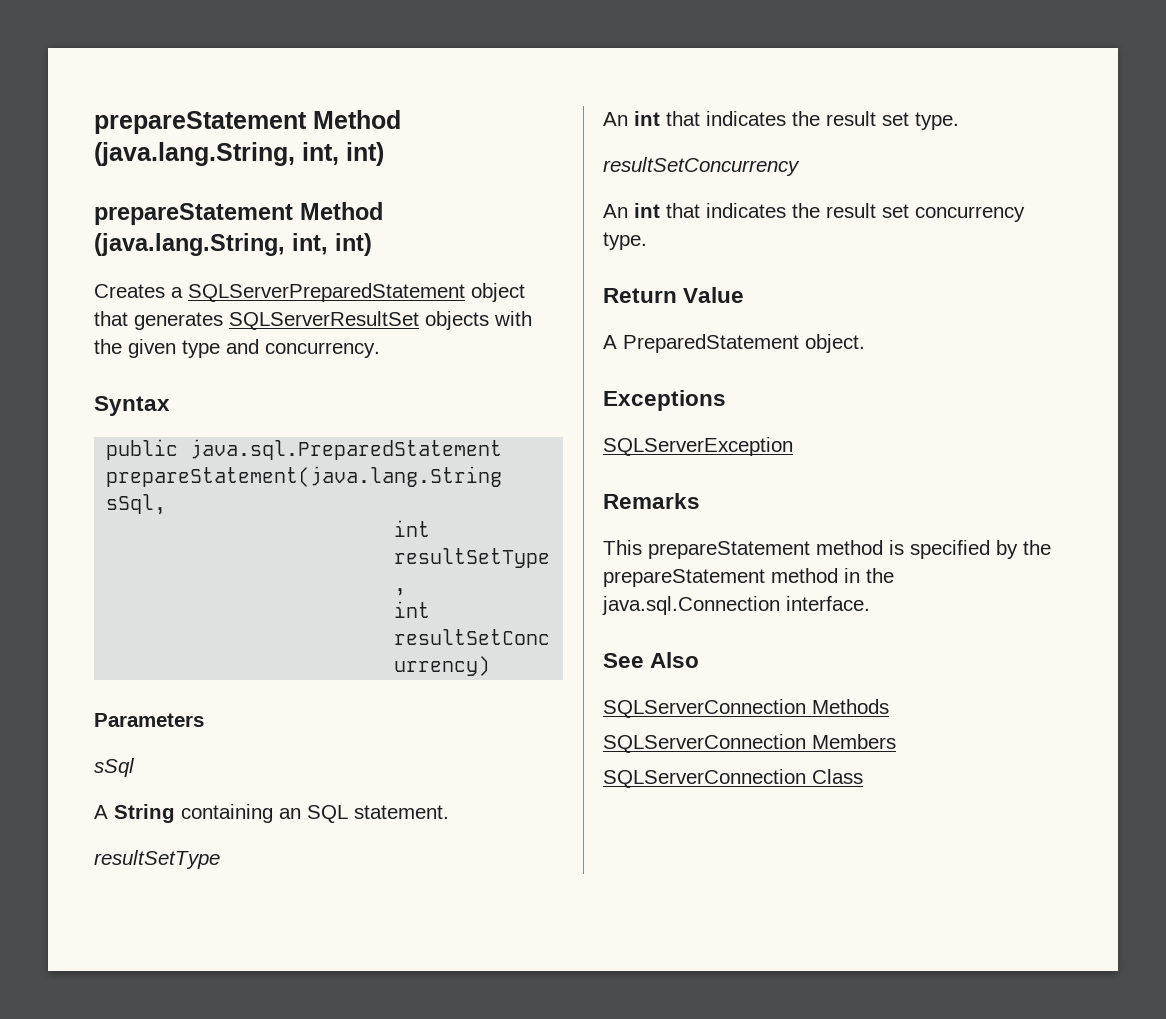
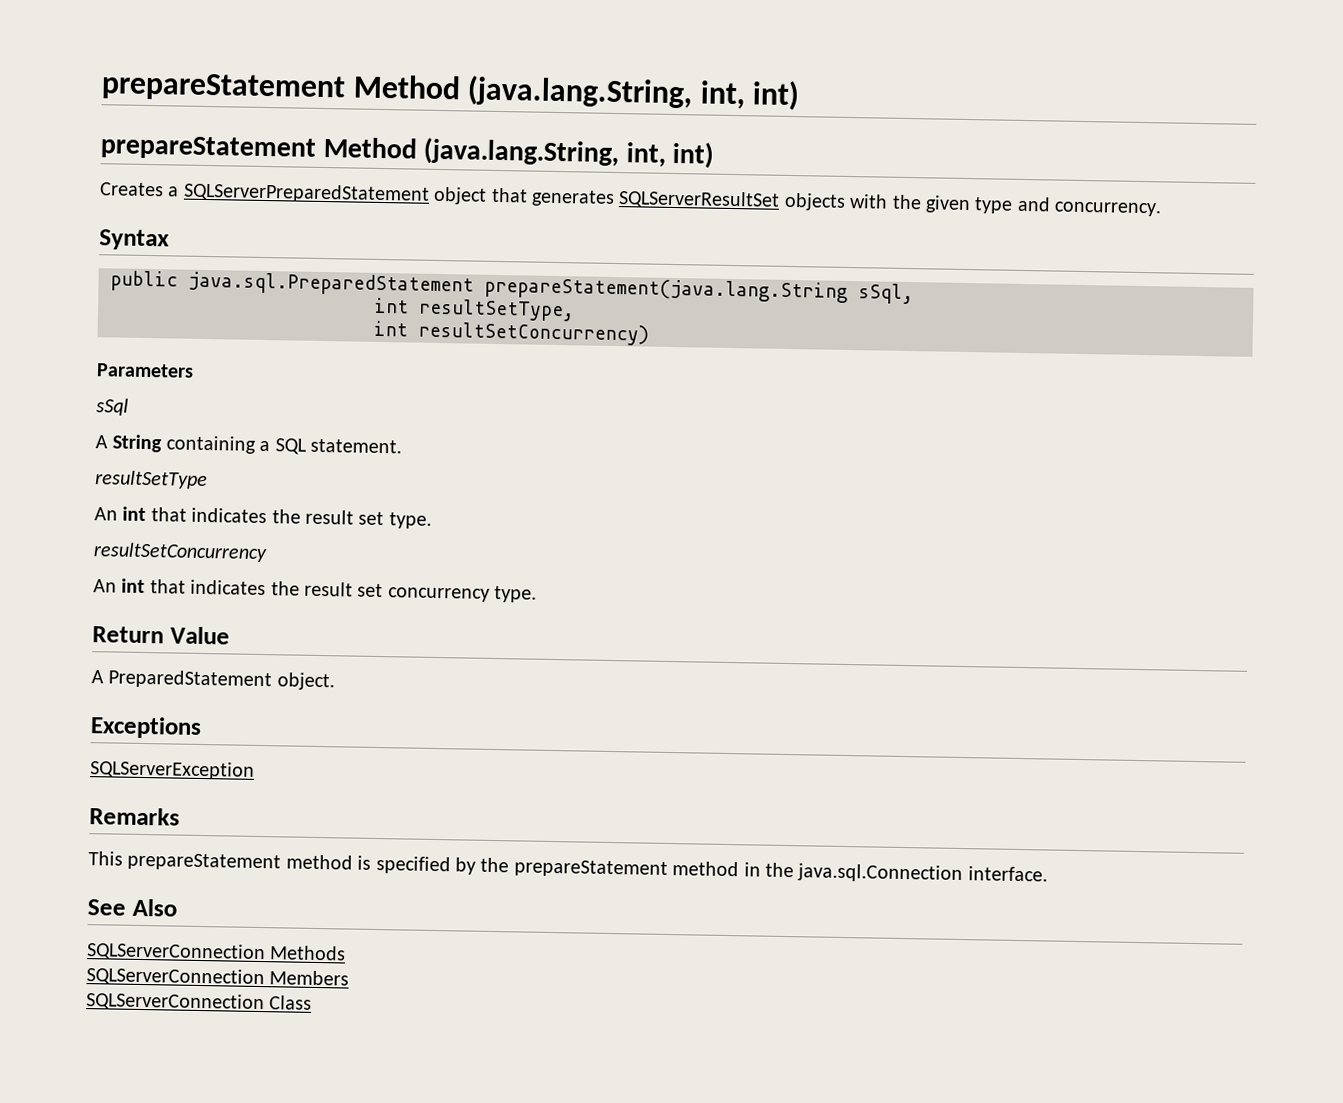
[279,808,301,819] an -> [259,440,271,452] a

